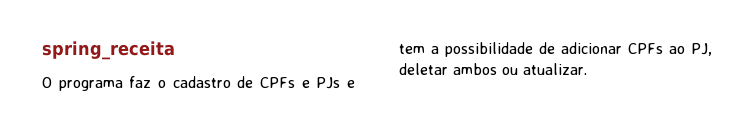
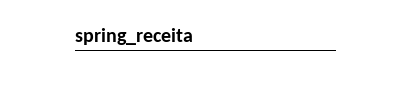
[42,76,356,91] [399,42,712,57] [399,63,587,75] // O programa faz o cadastro de CPFs e PJs e tem a possibilidade de adicionar CPFs ao PJ, deletar ambos ou atualizar. -> (193, 36) none

